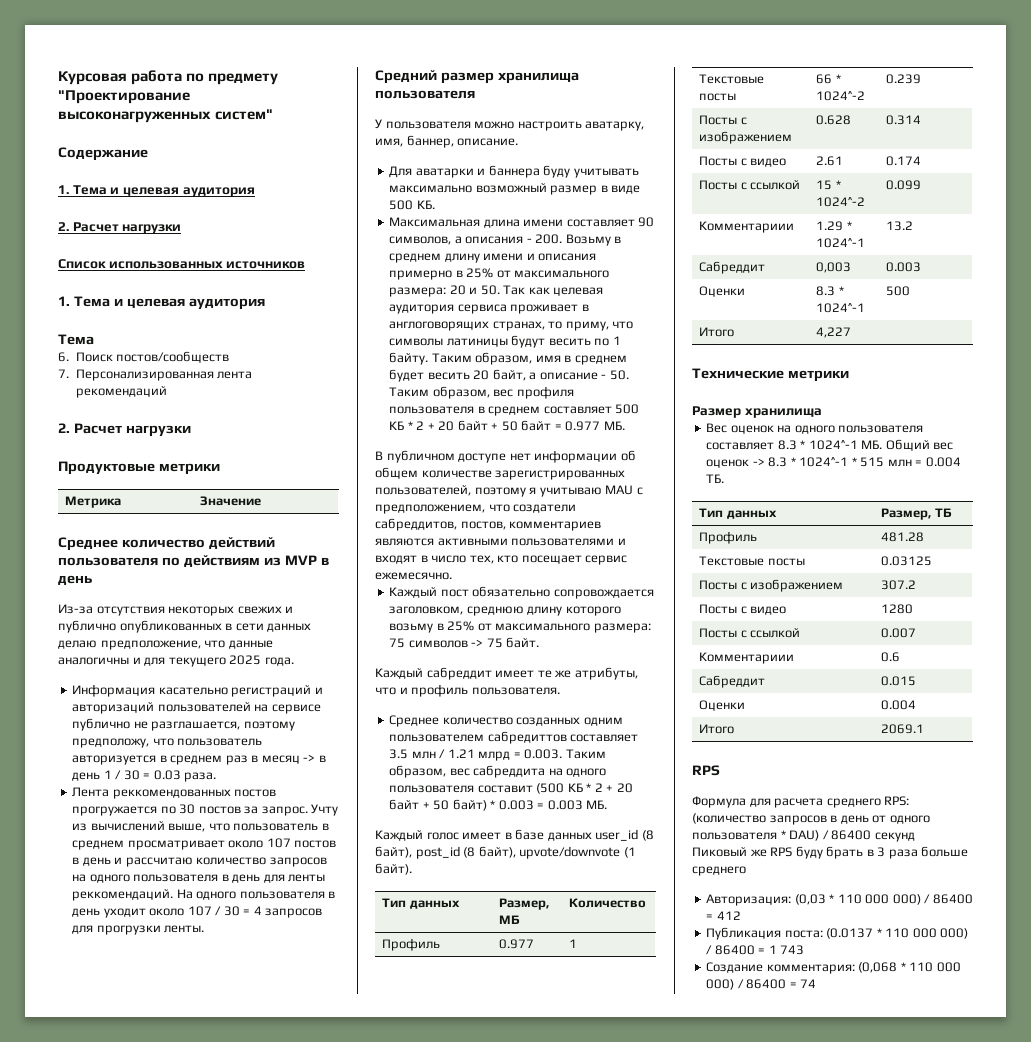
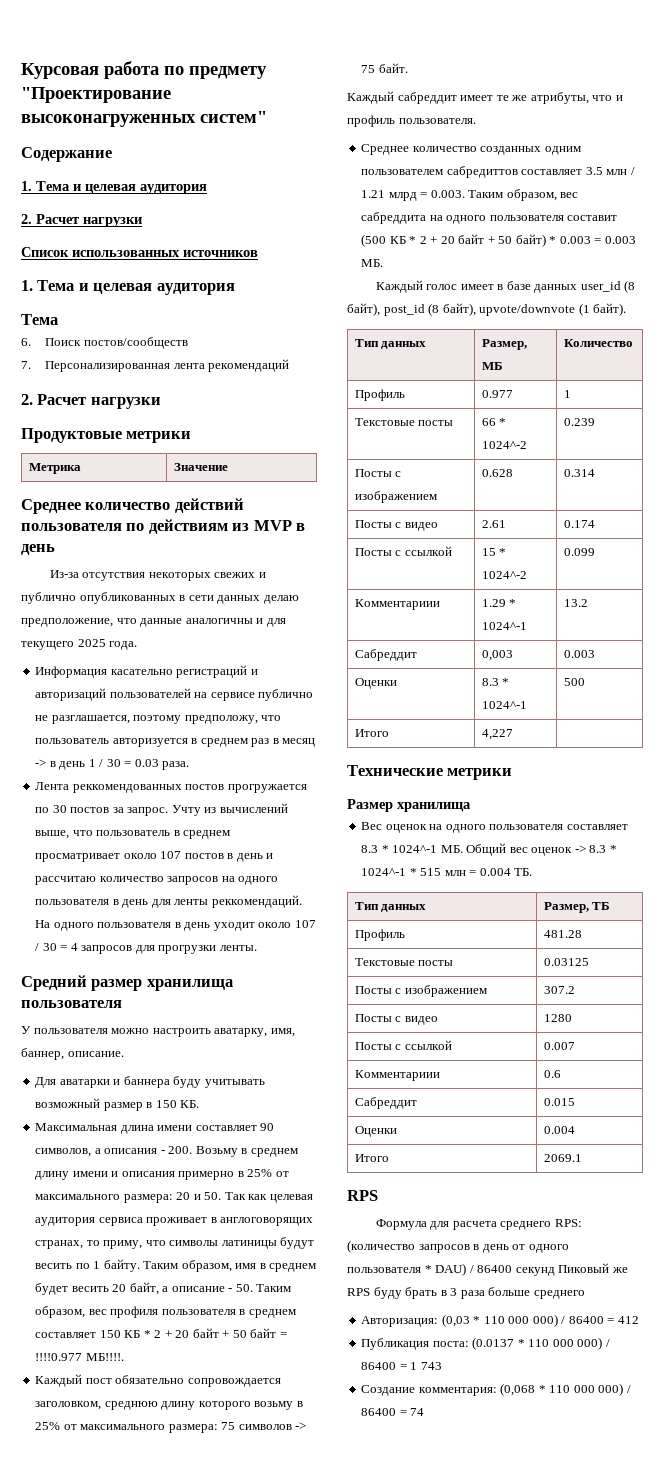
[389,185,473,193] максимально -> (265, 1083) none
[611,185,641,194] [389,200,414,210] виде 500 -> [155,1100,177,1108] 150
[615,404,640,414] 500 -> [99,1330,121,1338] 150
[565,421,625,431] [375,450,636,463] [375,467,626,480] [375,485,643,497] [375,504,577,514] [375,518,602,531] [375,538,626,546] [375,555,628,565] [375,572,452,580] 0.977 МБ. // В публичном доступе нет информации об общем количестве зарегистрированных пользователей, поэтому я учитываю MAU с предположением, что создатели сабреддитов, постов, комментариев являются активными пользователями и входят в число тех, кто посещает сервис ежемесячно. -> [35,1353,124,1361] !!!!0.977 МБ!!!!.

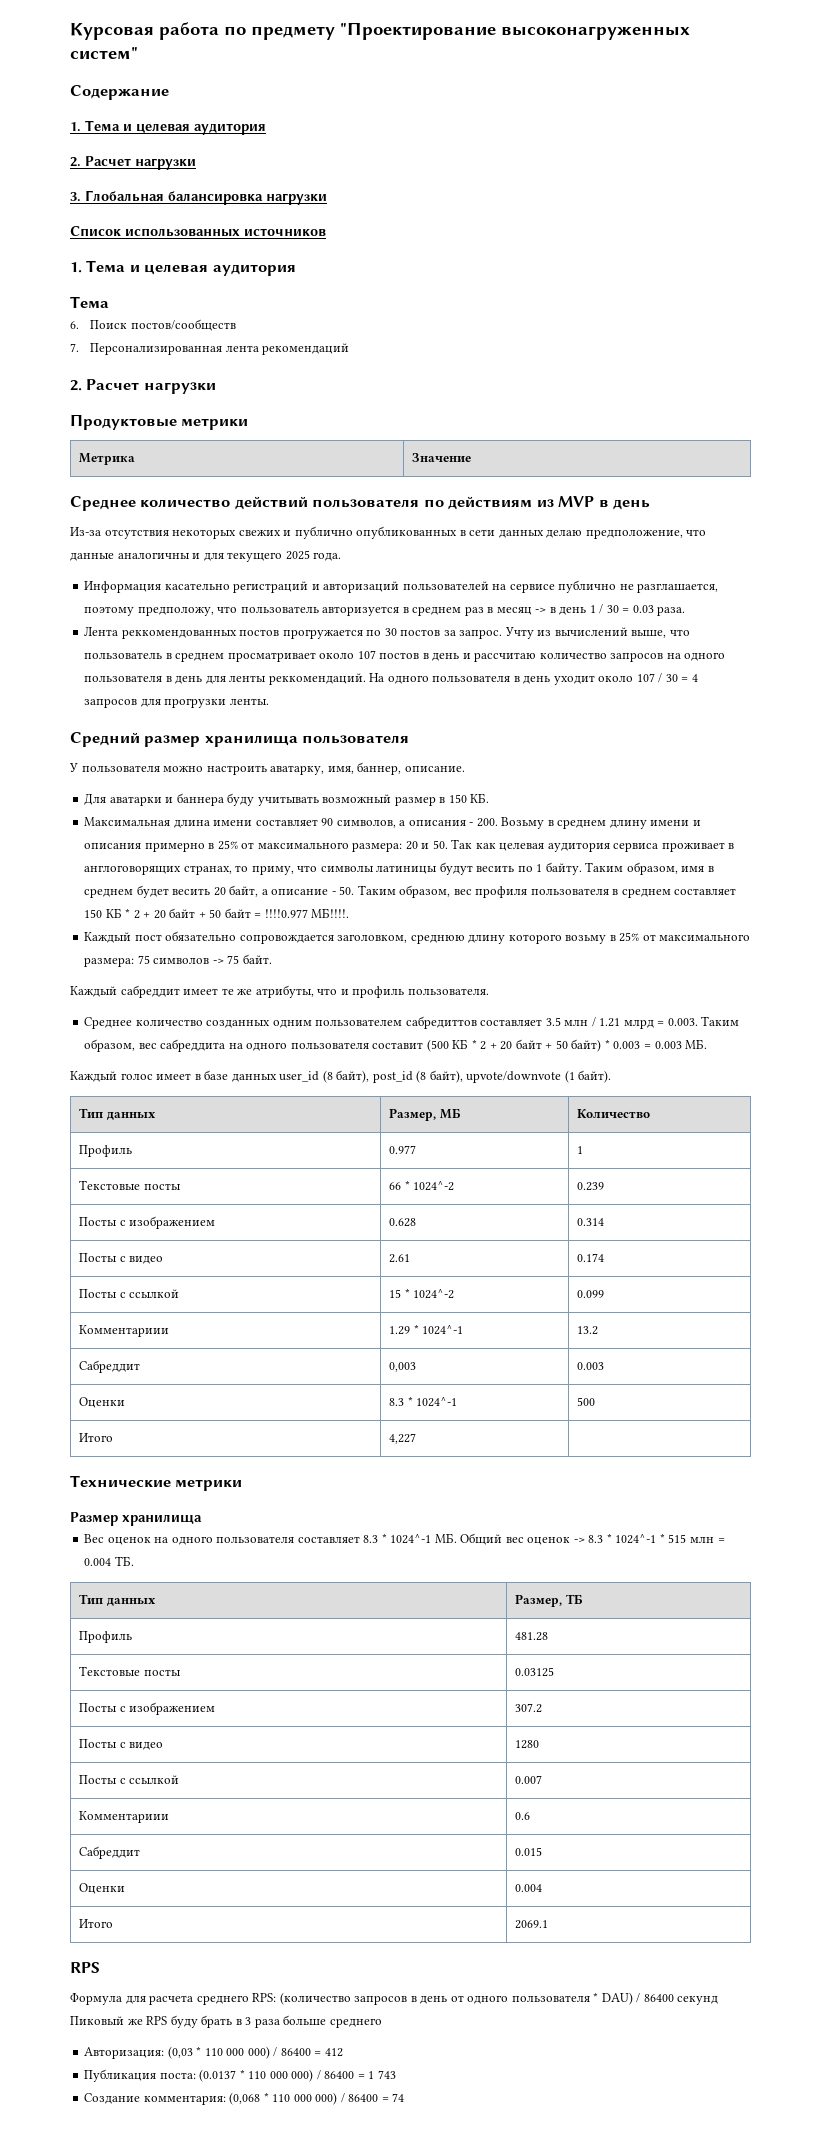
(142, 222) none -> [70,190,327,205] // 3. Глобальная балансировка нагрузки

